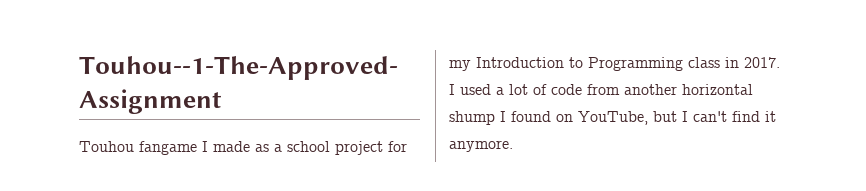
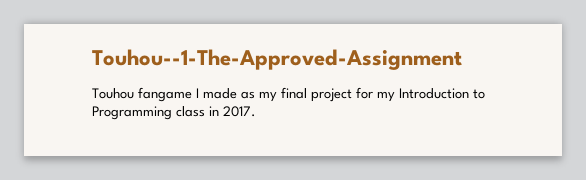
[274,141,330,152] a school -> [259,87,307,102] my final
[449,84,753,95] [449,111,776,125] [449,140,513,152] I used a lot of code from another horizontal shump I found on YouTube, but I can't find it anymore. -> (256, 111) none

